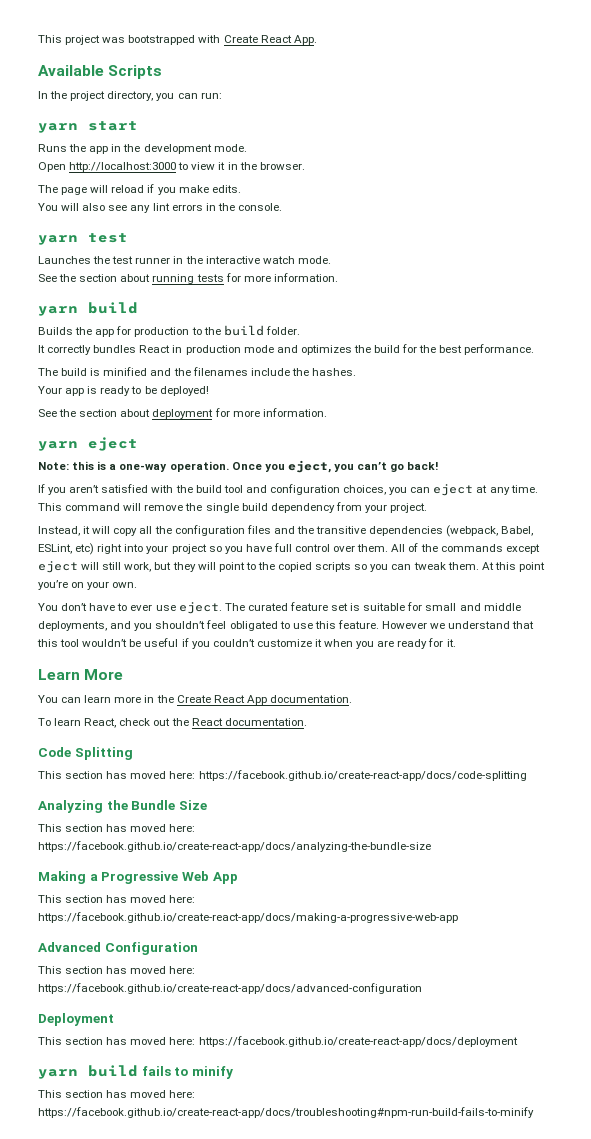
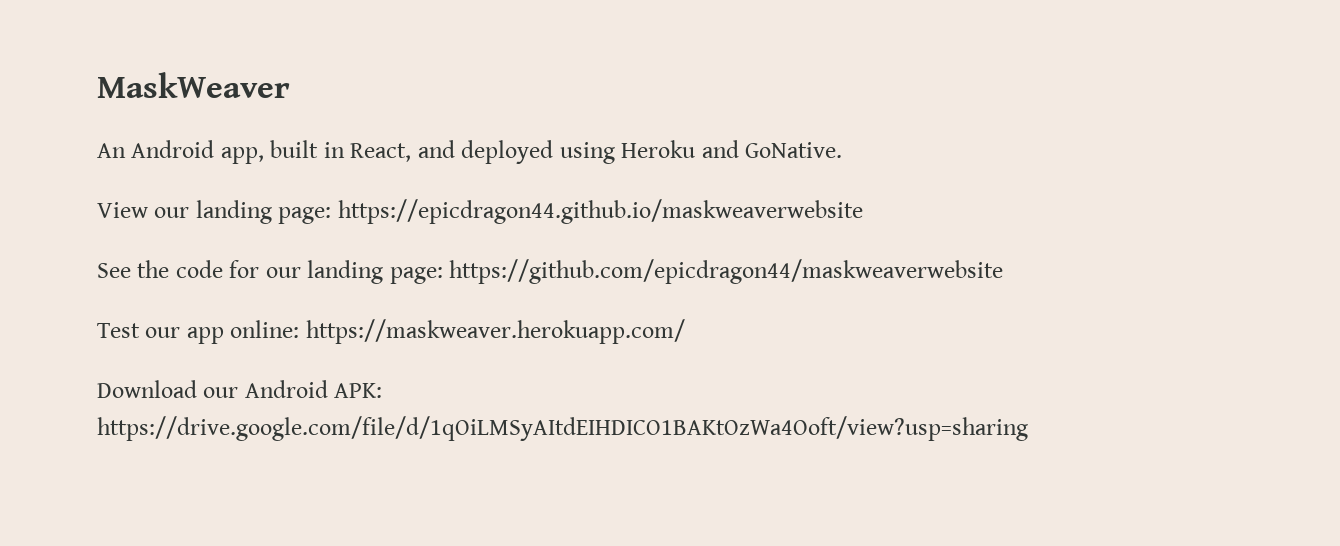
[38,35,317,45] [38,65,163,79] [38,91,222,101] [38,121,138,133] [38,144,247,154] [38,162,305,172] [38,184,241,195] [38,203,282,213] [38,233,128,245] [38,256,331,264] [38,273,338,284] [38,302,138,316] [38,325,300,337] [38,344,535,355] [38,367,356,376] [38,386,209,396] [38,408,327,419] [38,437,138,451] [38,460,439,473] [38,484,538,496] [38,502,428,513] [38,525,534,537] [38,543,540,555] [38,561,545,573] [38,580,138,590] [38,602,521,614] [38,620,535,631] [37,638,456,649] [38,669,124,680] [38,695,352,705] [38,718,307,728] [38,747,133,760] [38,770,527,781] [38,800,207,813] [38,824,196,832] [38,841,431,852] [38,871,238,884] [38,895,196,903] [38,912,458,923] [38,942,198,955] [38,966,196,974] [38,983,422,994] [38,1013,114,1026] [38,1036,518,1047] [38,1065,233,1079] [38,1090,196,1098] [38,1107,534,1118] This project was bootstrapped with Create React App. // Available Scripts // In the project directory, you can run: // yarn start // Runs the app in the development mode. // Open http://localhost:3000 to view it in the browser. // The page will reload if you make edits. // You will also see any lint errors in the console. // yarn test // Launches the test runner in the interactive watch mode. // See the section about running tests for more information. // yarn build // Builds the app for production to the build folder. // It correctly bundles React in production mode and optimizes the build for the best performance. // The build is minified and the filenames include the hashes. // Your app is ready to be deployed! // See the section about deployment for more information. // yarn eject // Note: this is a one-way operation. Once you eject, you can’t go back! // If you aren’t satisfied with the build tool and configuration choices, you can eject at any time. This command will remove the single build dependency from your project. // Instead, it will copy all the configuration files and the transitive dependencies (webpack, Babel, ESLint, etc) right into your project so you have full control over them. All of the commands except eject will still work, but they will point to the copied scripts so you can tweak them. At this point you’re on your own. // You don’t have to ever use eject. The curated feature set is suitable for small and middle deployments, and you shouldn’t feel obligated to use this feature. However we understand that this tool wouldn’t be useful if you couldn’t customize it when you are ready for it. // Learn More // You can learn more in the Create React App documentation. // To learn React, check out the React documentation. // Code Splitting // This section has moved here: https://facebook.github.io/create-react-app/docs/code-splitting // Analyzing the Bundle Size // This section has moved here: https://facebook.github.io/create-react-app/docs/analyzing-the-bundle-size // Making a Progressive Web App // This section has moved here: https://facebook.github.io/create-react-app/docs/making-a-progressive-web-app // Advanced Configuration // This section has moved here: https://facebook.github.io/create-react-app/docs/advanced-configuration // Deployment // This section has moved here: https://facebook.github.io/create-react-app/docs/deployment // yarn build fails to minify // This section has moved here: https://facebook.github.io/create-react-app/docs/troubleshooting#npm-run-build-fails-to-minify -> [97,72,290,98] [97,140,843,164] [97,199,863,224] [97,259,1004,284] [97,319,685,344] [97,380,383,398] [97,416,1028,441] MaskWeaver // An Android app, built in React, and deployed using Heroku and GoNative. // View our landing page: https://epicdragon44.github.io/maskweaverwebsite // See the code for our landing page: https://github.com/epicdragon44/maskweaverwebsite // Test our app online: https://maskweaver.herokuapp.com/ // Download our Android APK: https://drive.google.com/file/d/1qOiLMSyAItdEIHDICO1BAKtOzWa4Ooft/view?usp=sharing

